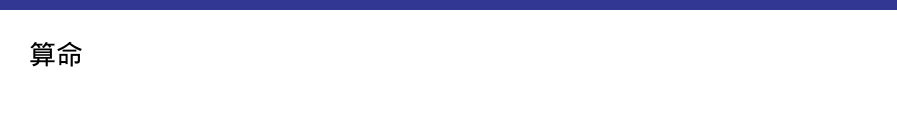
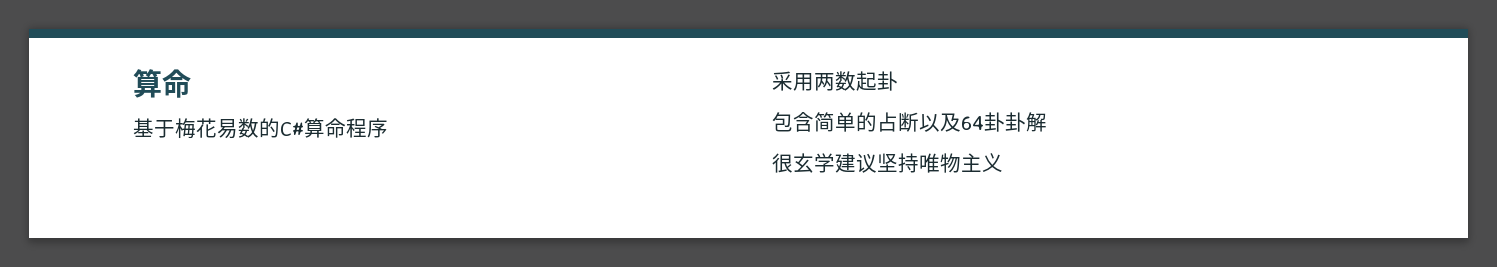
[29,41,83,67] 算命 -> [133,69,191,98] [133,118,388,139] [772,71,898,91] [772,112,1047,132] [772,153,1003,173] 算命 // 基于梅花易数的C#算命程序 // 采用两数起卦 // 包含简单的占断以及64卦卦解 // 很玄学建议坚持唯物主义

